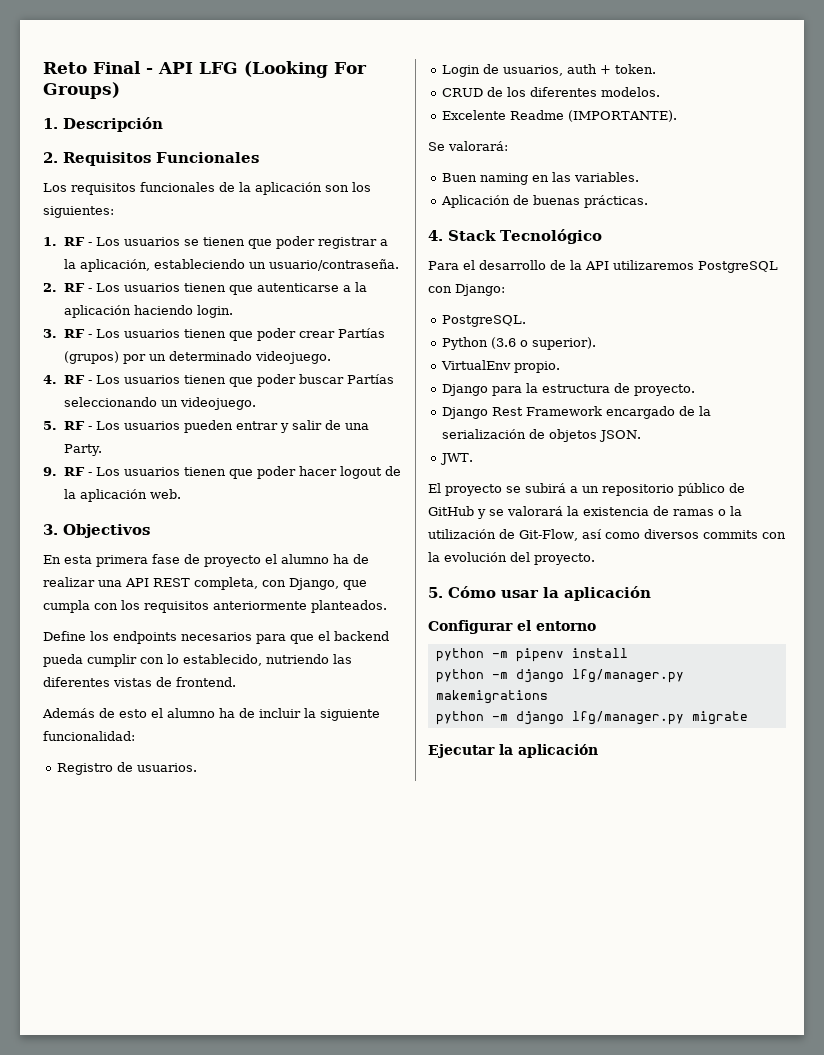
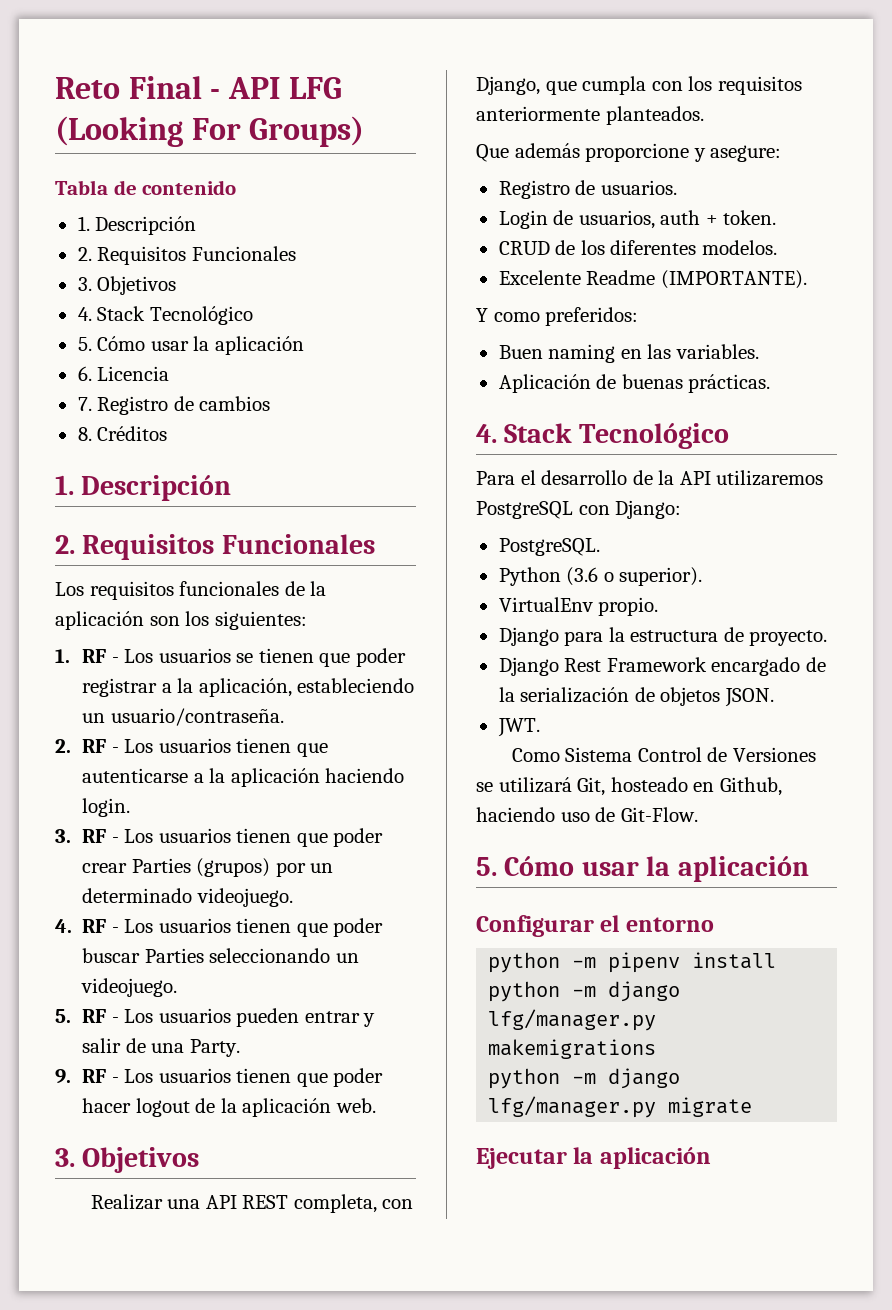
(120, 90) none -> [55,180,237,195] [77,216,197,235] [77,246,296,265] [77,276,177,295] [77,306,253,325] [77,336,304,355] [77,366,170,381] [77,396,271,415] [77,426,168,441] // Tabla de contenido // 1. Descripción // 2. Requisitos Funcionales // 3. Objetivos // 4. Stack Tecnológico // 5. Cómo usar la aplicación // 6. Licencia // 7. Registro de cambios // 8. Créditos
[337,328,385,338] Partías -> [131,858,191,873] Parties
[346,374,394,384] Partías -> [144,948,204,963] Parties
[63,524,150,538] [43,554,369,567] [43,577,95,587] Objectivos // En esta primera fase de proyecto el alumno ha de realizar -> [82,1147,200,1173] [90,1194,163,1210] Objetivos // Realizar
[43,631,389,644] [43,654,352,667] [43,677,236,687] [42,708,380,721] [43,731,135,741] Define los endpoints necesarios para que el backend pueda cumplir con lo establecido, nutriendo las diferentes vistas de frontend. // Además de esto el alumno ha de incluir la siguiente funcionalidad: -> [476,143,782,162] Que además proporcione y asegure:
[428,141,508,151] Se valorará: -> [476,307,639,326] Y como preferidos:
[428,483,745,496] [428,506,742,519] [428,529,786,541] [428,552,595,565] El proyecto se subirá a un repositorio público de GitHub y se valorará la existencia de ramas o la utilización de Git-Flow, así como diversos commits con la evolución del proyecto. -> [511,747,816,762] [476,777,782,796] [476,807,698,822] Como Sistema Control de Versiones se utilizará Git, hosteado en Github, haciendo uso de Git-Flow.

